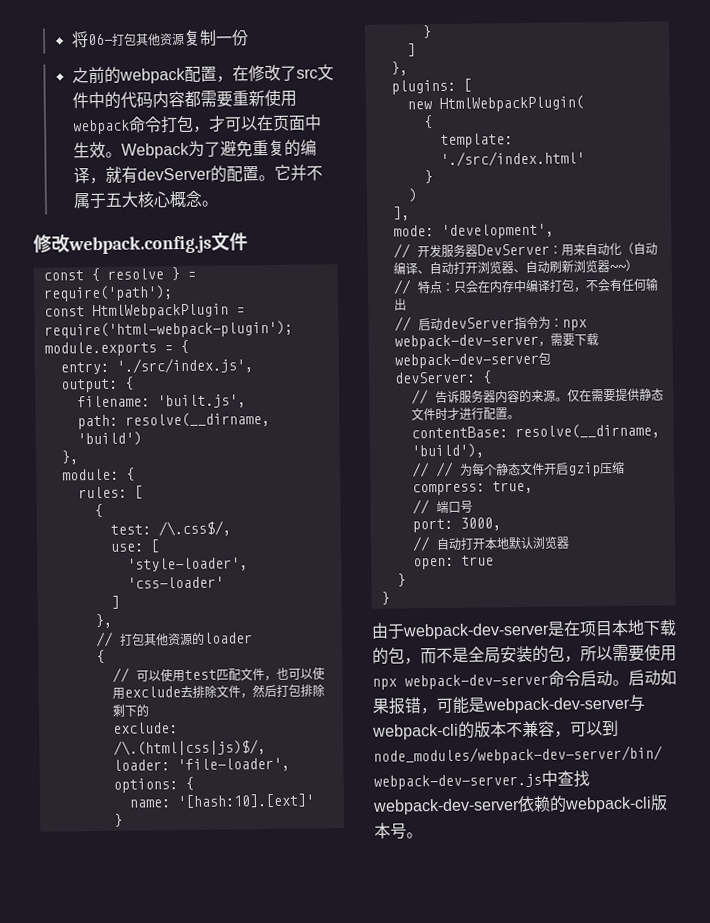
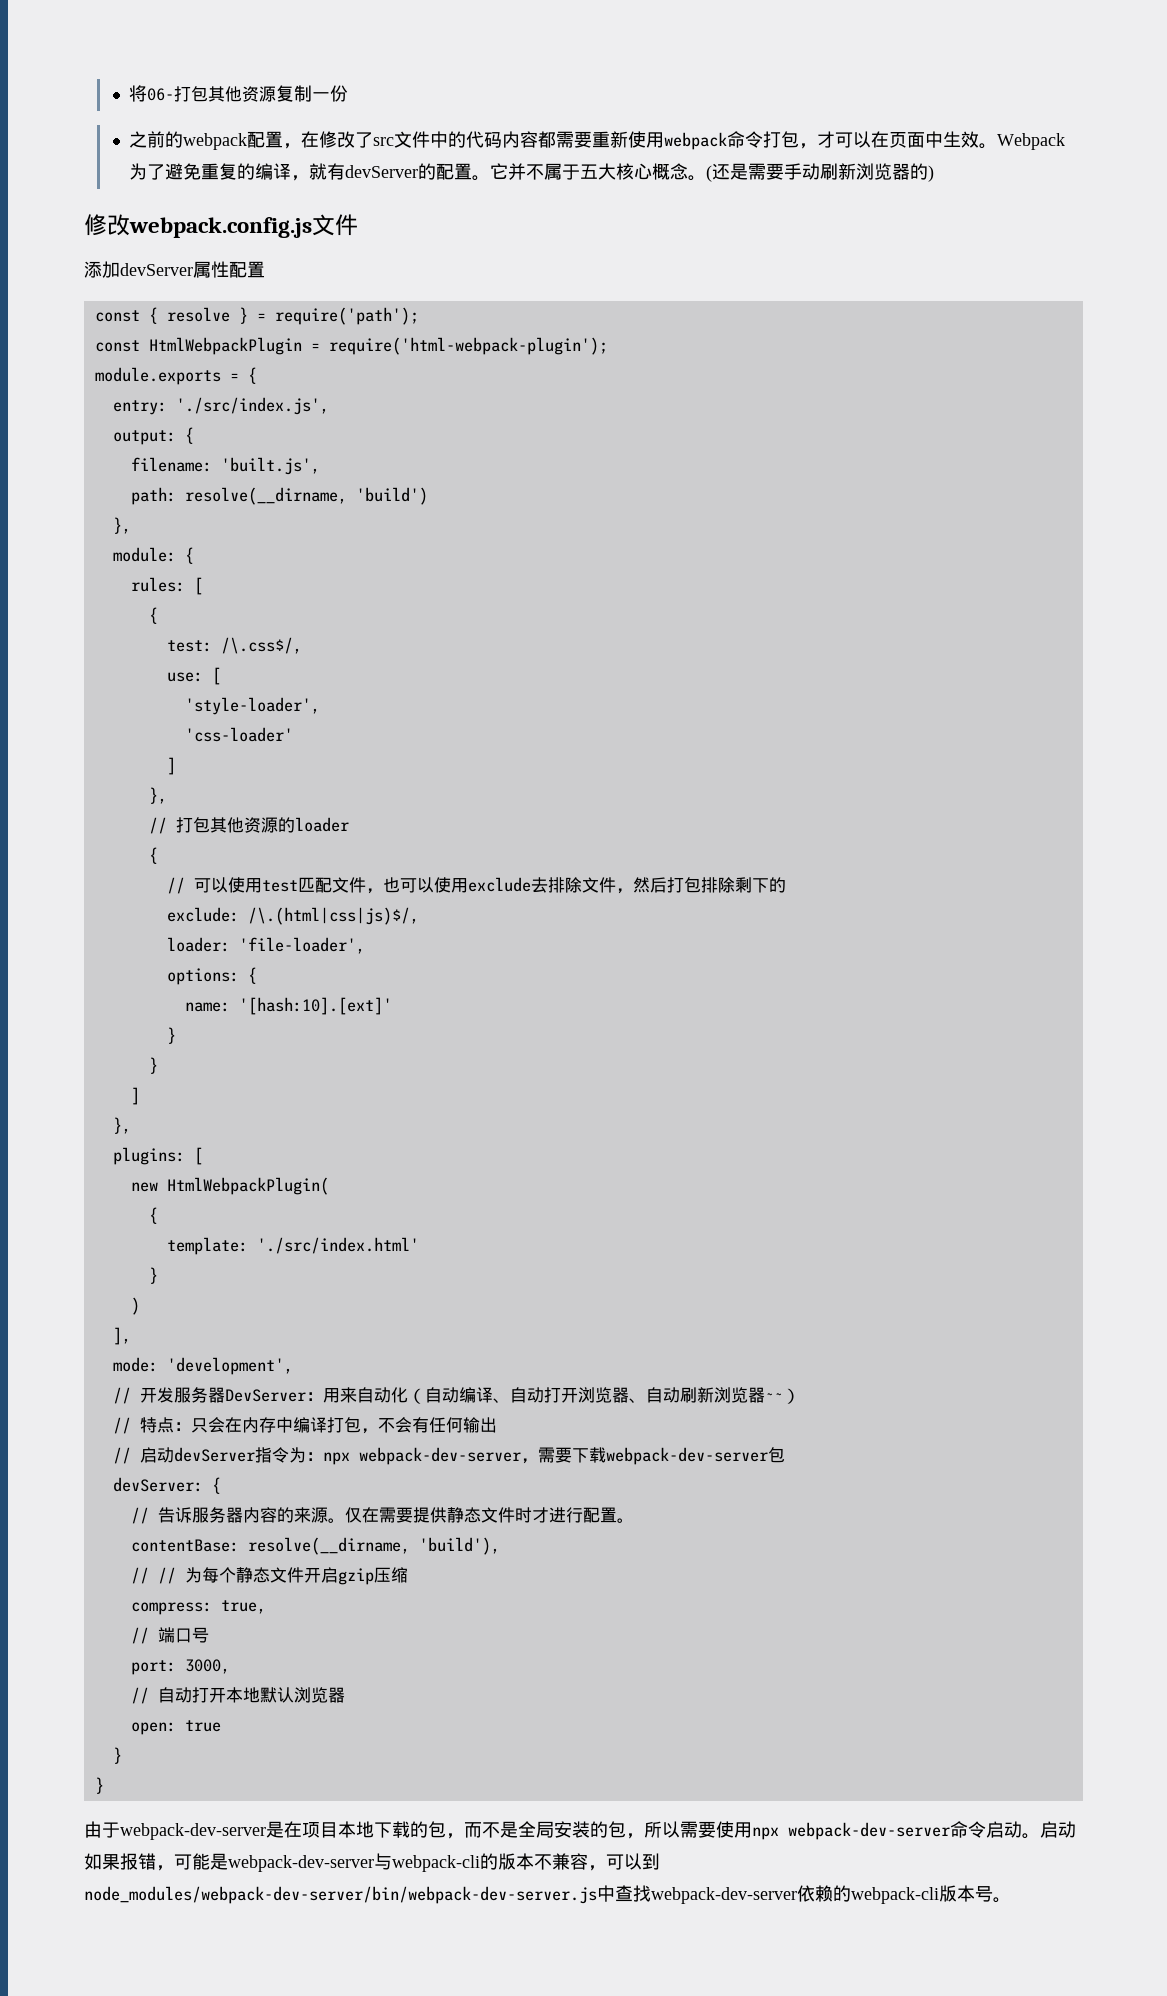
(219, 203) none -> [706,163,935,182] (还是需要手动刷新浏览器的)
(248, 241) none -> [84,261,265,278] // 添加devServer属性配置

